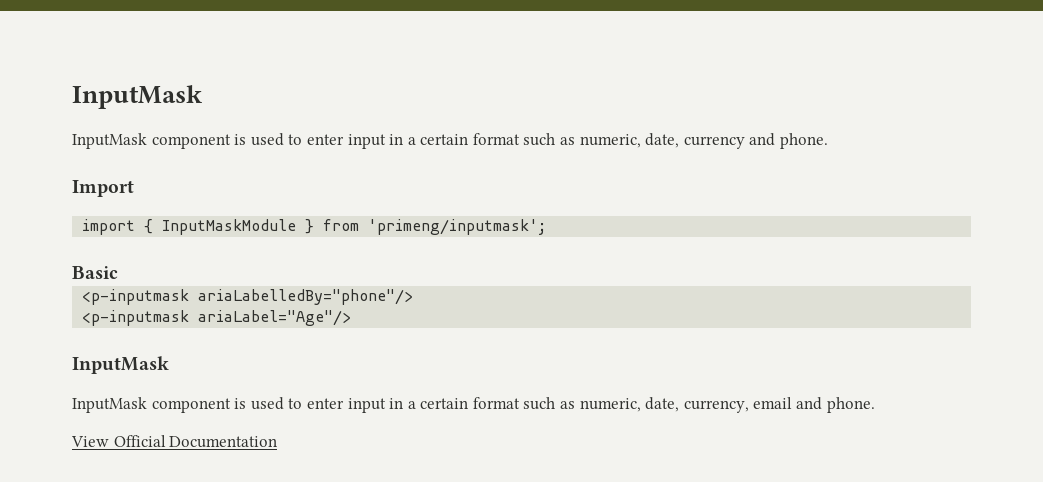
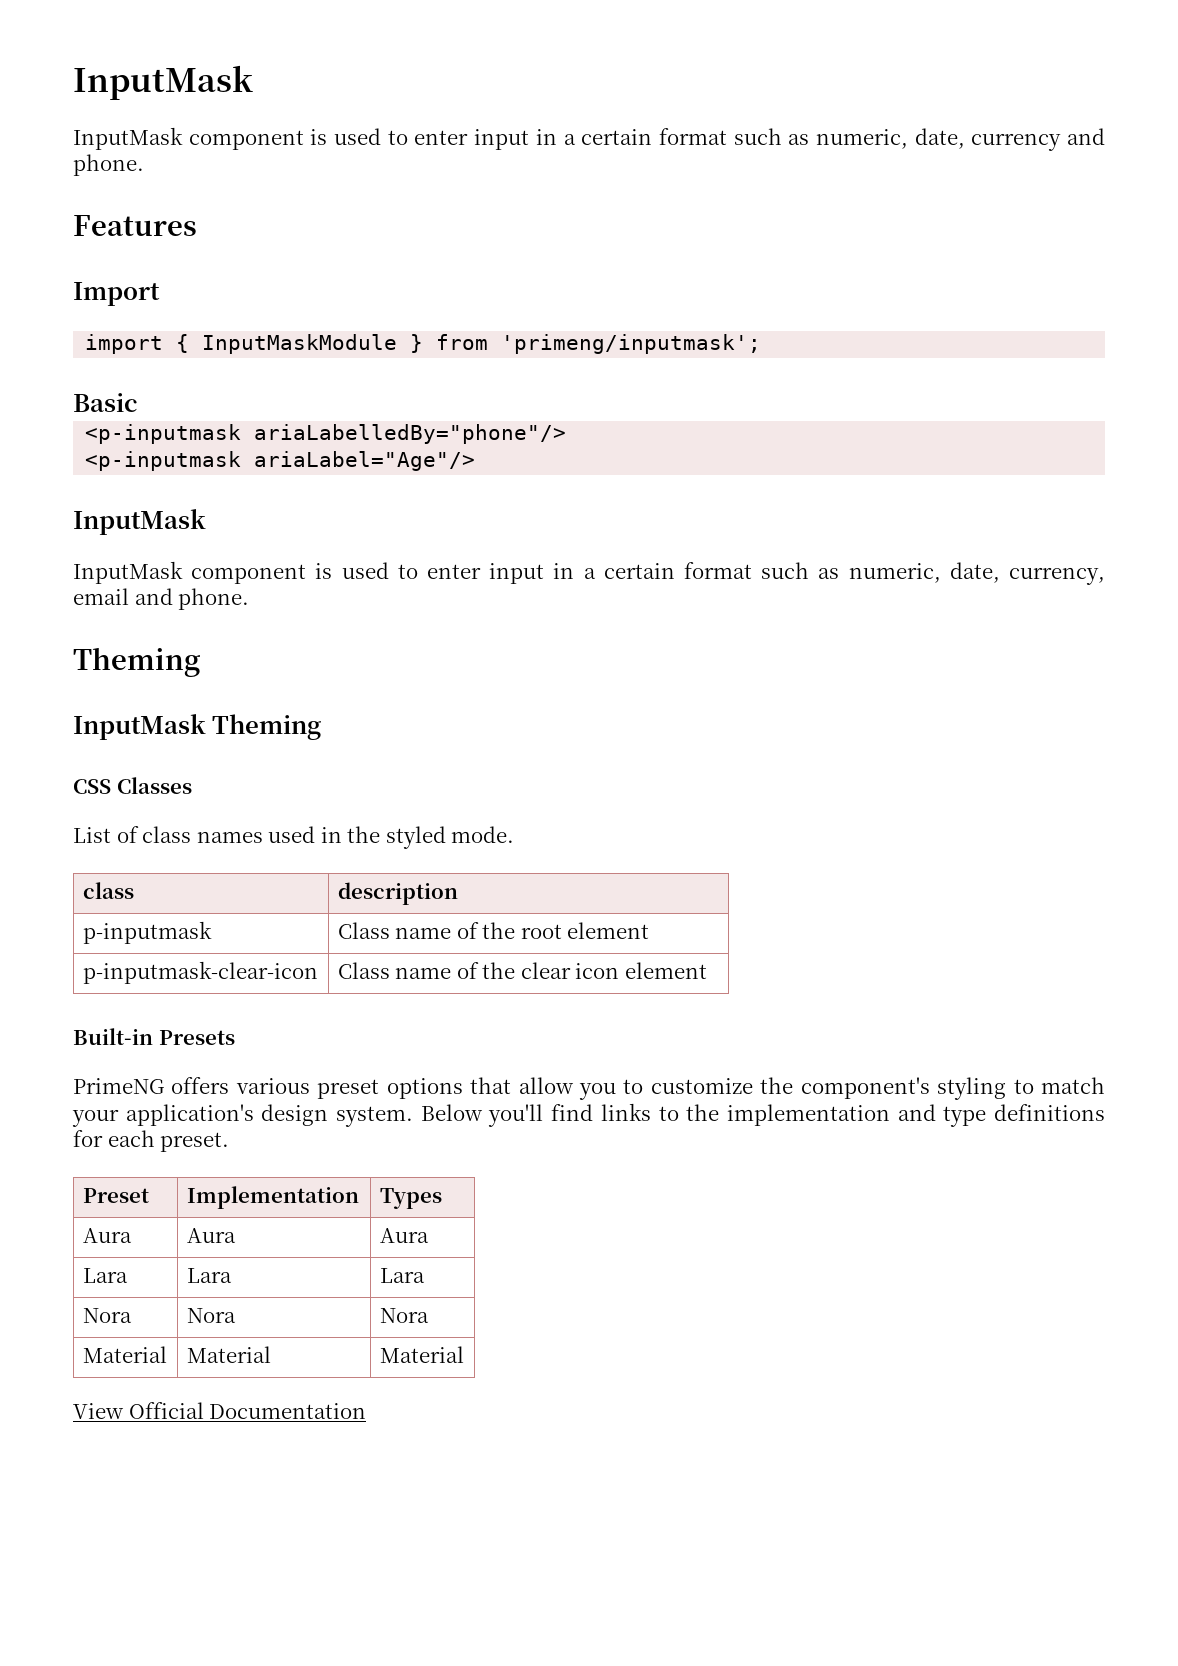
(829, 141) none -> [73,215,197,236] // Features
(875, 405) none -> [73,647,200,677] [73,714,322,740] [73,777,192,794] [73,826,515,849] [82,882,134,899] [337,882,458,905] [82,921,212,944] [337,922,650,939] [82,961,318,984] [337,962,708,979] [73,1028,235,1045] [73,1077,1105,1100] [72,1103,1106,1127] [73,1130,230,1152] [82,1188,149,1203] [186,1186,359,1209] [379,1188,442,1209] [82,1228,132,1243] [186,1228,236,1243] [379,1228,429,1243] [82,1268,128,1283] [186,1268,232,1283] [379,1268,425,1283] [82,1308,132,1323] [186,1308,236,1323] [379,1308,429,1323] [82,1346,167,1363] [186,1346,271,1363] [379,1346,464,1363] // Theming // InputMask Theming // CSS Classes // List of class names used in the styled mode. // class | description // p-inputmask | Class name of the root element // p-inputmask-clear-icon | Class name of the clear icon element // Built-in Presets // PrimeNG offers various preset options that allow you to customize the component's styling to match your application's design system. Below you'll find links to the implementation and type definitions for each preset. // Preset | Implementation | Types // Aura | Aura | Aura // Lara | Lara | Lara // Nora | Nora | Nora // Material | Material | Material

